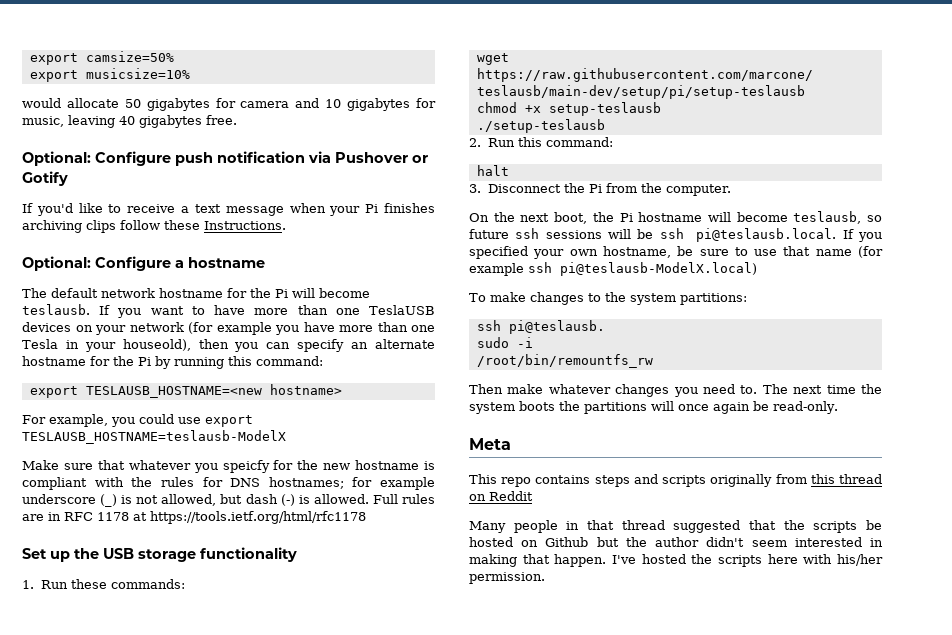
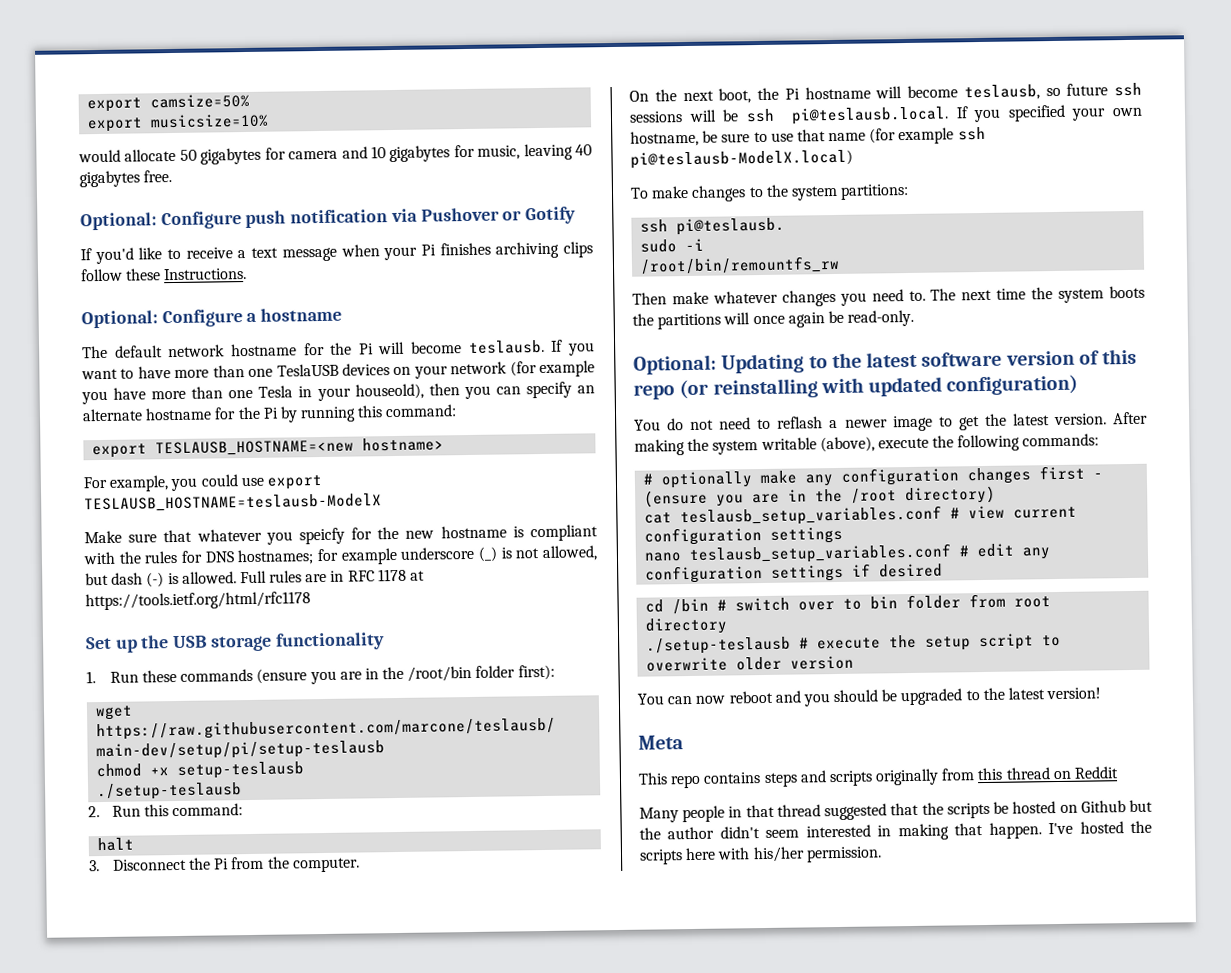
[110,579,185,589] commands: -> [180,664,555,685] commands (ensure you are in the /root/bin folder first):
(838, 407) none -> [633,348,1138,375] [633,374,1079,400] [634,411,1148,432] [634,433,1100,456] [643,465,1104,489] [644,485,997,508] [644,505,1078,527] [644,526,844,546] [644,543,1052,564] [645,563,944,584] [645,593,1052,615] [645,617,729,635] [646,633,1062,655] [646,655,855,672] [637,687,1102,707] // Optional: Updating to the latest software version of this repo (or reinstalling with updated configuration) // You do not need to reflash a newer image to get the latest version. After making the system writable (above), execute the following commands: // # optionally make any configuration changes first - (ensure you are in the /root directory) // cat teslausb_setup_variables.conf # view current configuration settings // nano teslausb_setup_variables.conf # edit any configuration settings if desired // cd /bin # switch over to bin folder from root directory // ./setup-teslausb # execute the setup script to overwrite older version // You can now reboot and you should be upgraded to the latest version!

